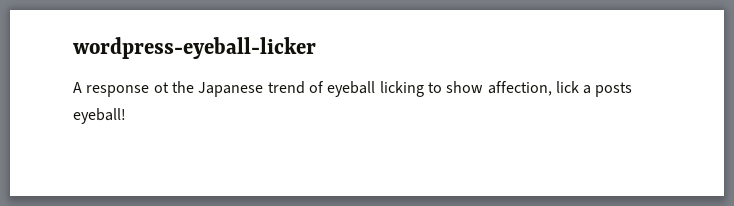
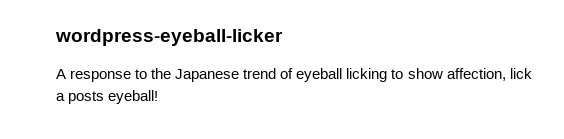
[153,82,169,93] ot -> [135,69,148,79] to

